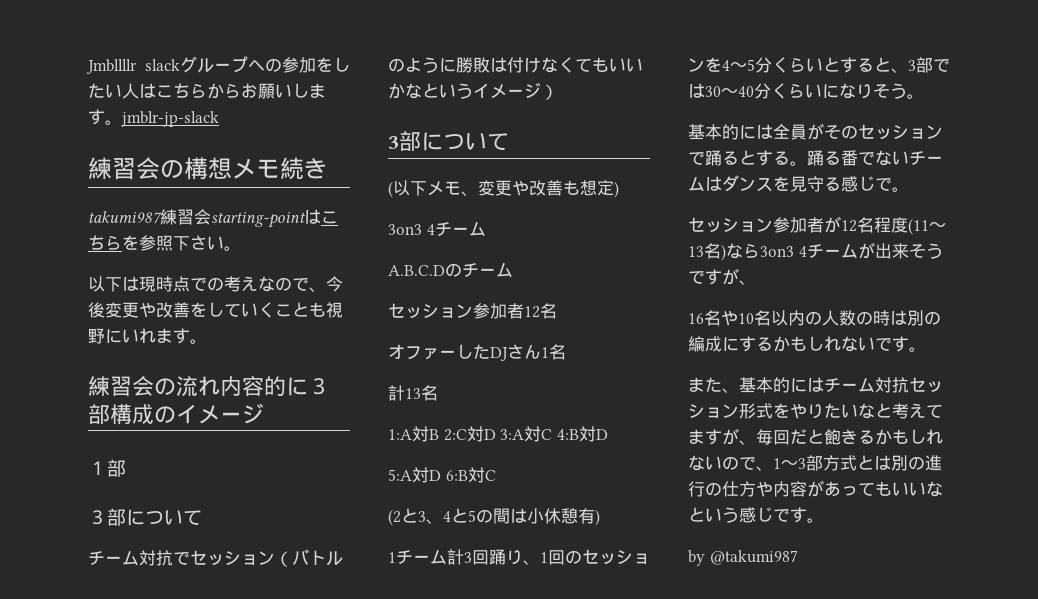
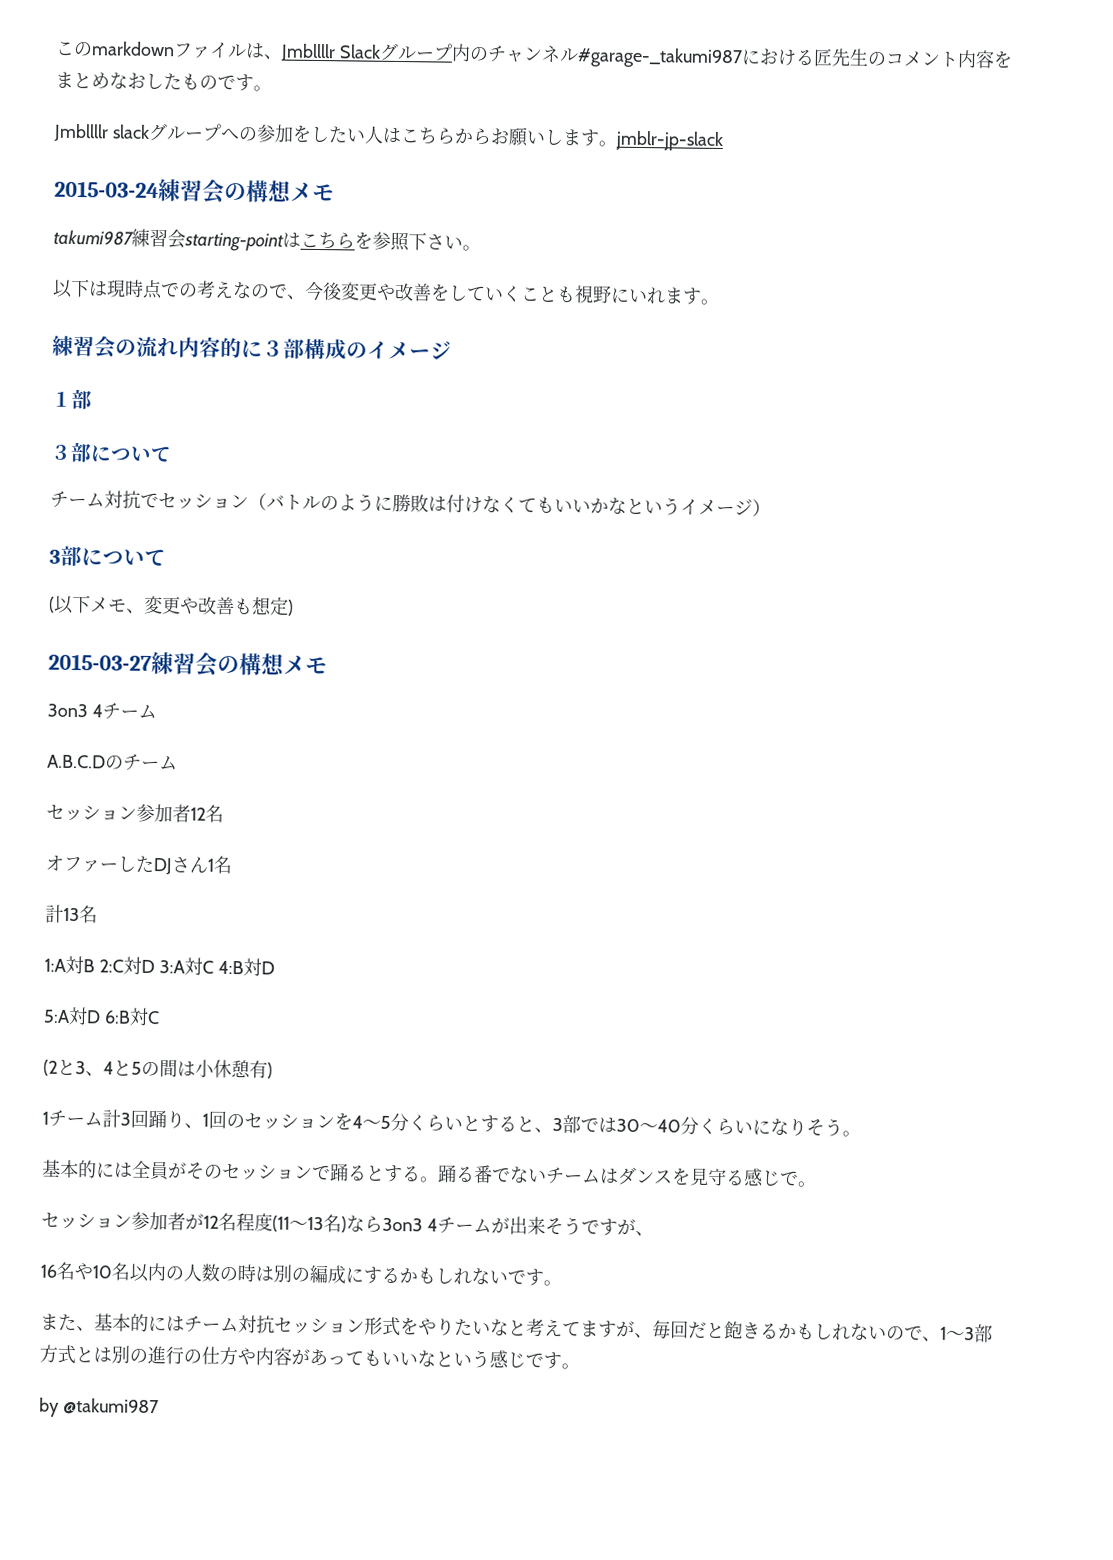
(86, 66) none -> [55,40,1013,69] [55,71,272,92] このmarkdownファイルは、Jmbllllr Slackグループ内のチャンネル#garage-_takumi987における匠先生のコメント内容をまとめなおしたものです。 //
[88,157,328,180] 練習会の構想メモ続き -> [54,179,335,204] 2015-03-24練習会の構想メモ
(619, 189) none -> [48,651,328,677] // 2015-03-27練習会の構想メモ

